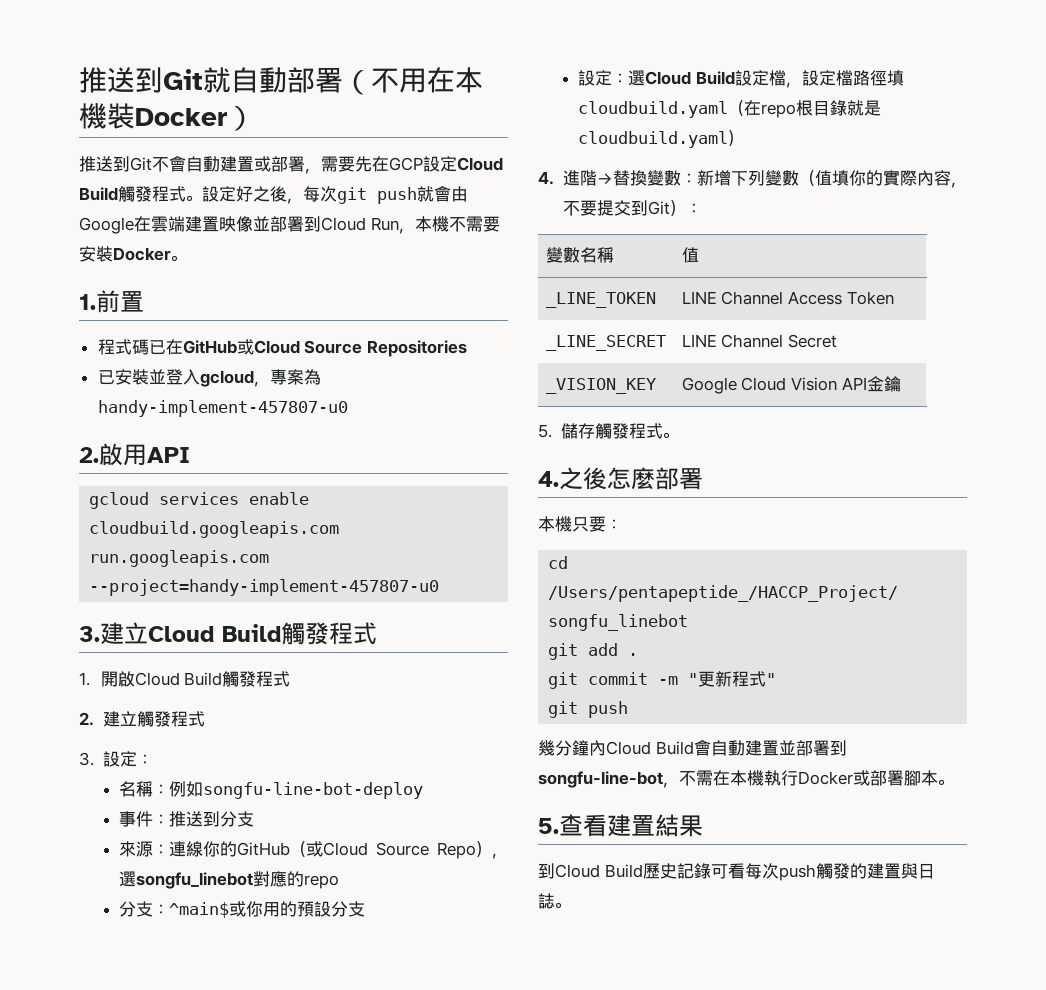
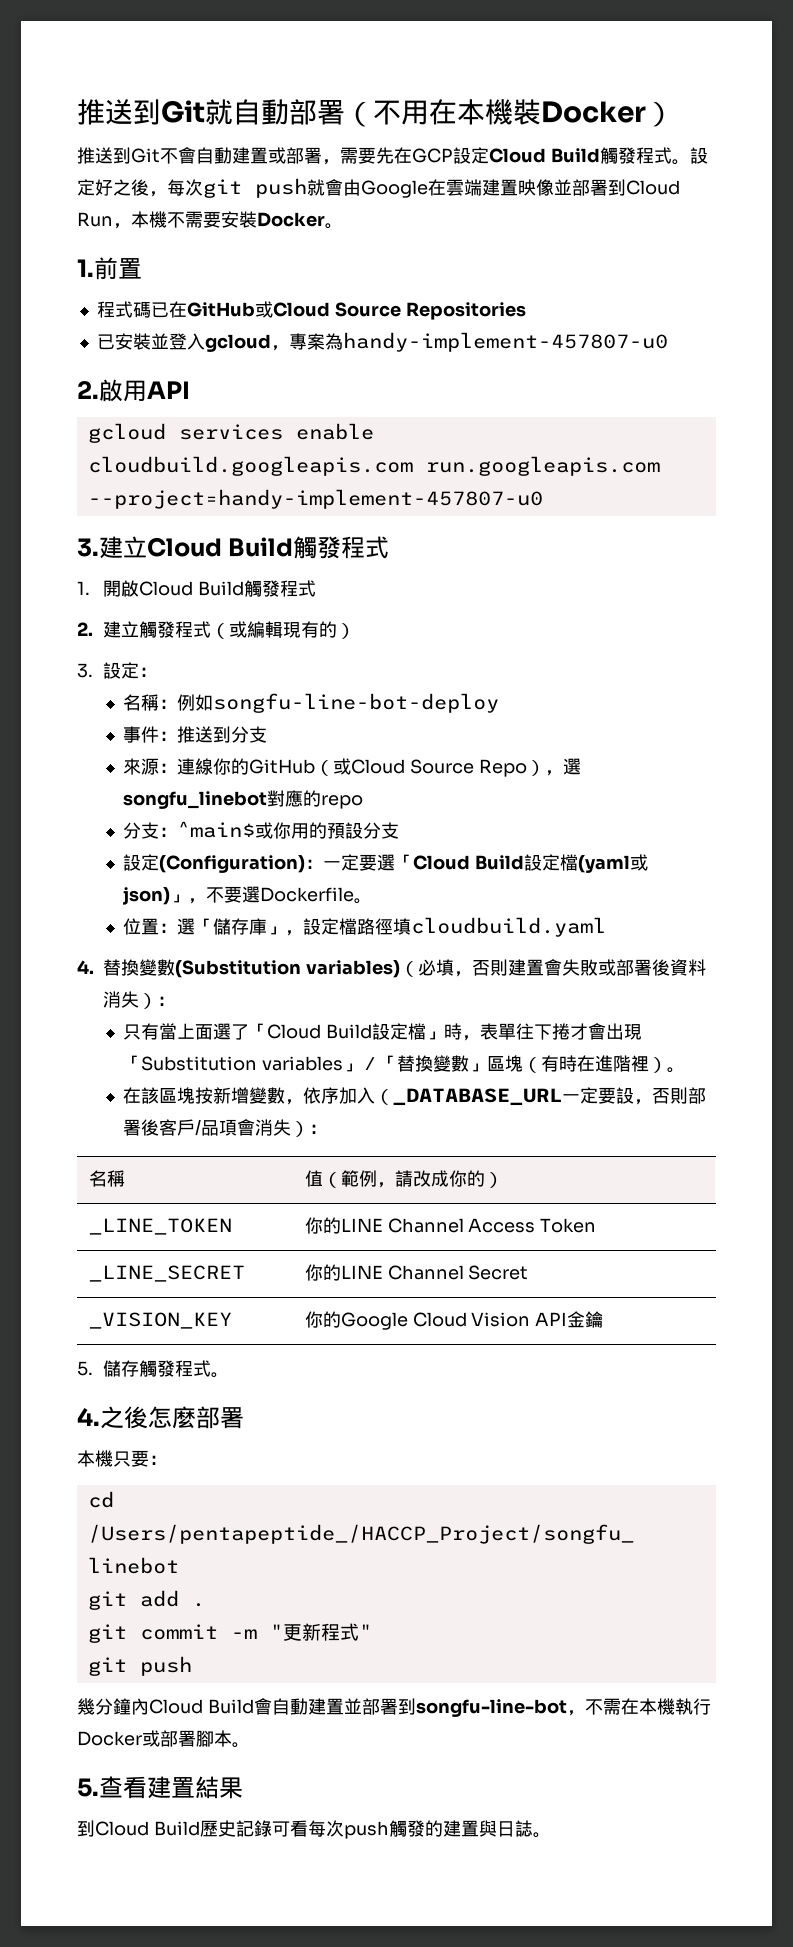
(205, 719) none -> [211,621,356,639] （或編輯現有的）
[612,70,787,86] ：選Cloud Build設定檔 -> [159,854,649,873] [123,886,373,905] [123,918,286,935] (Configuration)：一定要選「Cloud Build設定檔(yaml或json)」，不要選Dockerfile。 // 位置：選「儲存庫」
[728,100,882,118] [578,130,745,148] [538,170,967,188] [562,200,702,216] [545,247,580,263] （在repo根目錄就是cloudbuild.yaml） // 4.進階→替換變數：新增下列變數（值填你的實際內容，不要提交到Git）： // 變數 -> [77,959,707,978] [103,991,176,1009] [123,1023,643,1041] [123,1055,686,1073] [123,1087,707,1106] [123,1119,328,1137] // 4.替換變數(Substitution variables)（必填，否則建置會失敗或部署後資料消失）： // 只有當上面選了「Cloud Build設定檔」時，表單往下捲才會出現「Substitution variables」／「替換變數」區塊（有時在進階裡）。 // 在該區塊按新增變數，依序加入（_DATABASE_URL一定要設，否則部署後客戶/品項會消失）： //
(699, 255) none -> [322,1170,503,1188] （範例，請改成你的）
(656, 300) none -> [304,1217,341,1234] 你的
(666, 343) none -> [304,1264,341,1281] 你的
(656, 386) none -> [304,1311,341,1328] 你的

